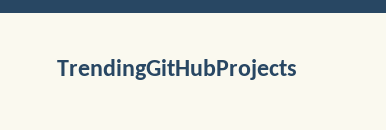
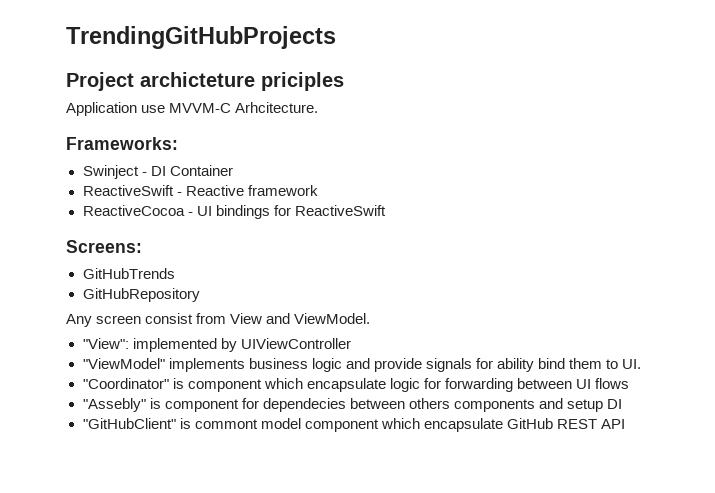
(297, 69) none -> [66,72,344,91] [66,102,319,116] [66,137,178,150] [82,165,233,179] [82,185,318,196] [82,205,386,219] [66,240,142,253] [82,268,175,279] [82,288,200,302] [66,313,371,327] [82,338,351,352] [82,358,642,372] [82,378,629,392] [82,398,622,412] [82,418,625,432] // Project archicteture priciples // Application use MVVM-C Arhcitecture. // Frameworks: // Swinject - DI Container // ReactiveSwift - Reactive framework // ReactiveCocoa - UI bindings for ReactiveSwift // Screens: // GitHubTrends // GitHubRepository // Any screen consist from View and ViewModel. // "View": implemented by UIViewController // "ViewModel" implements business logic and provide signals for ability bind them to UI. // "Coordinator" is component which encapsulate logic for forwarding between UI flows // "Assebly" is component for dependecies between others components and setup DI // "GitHubClient" is commont model component which encapsulate GitHub REST API

